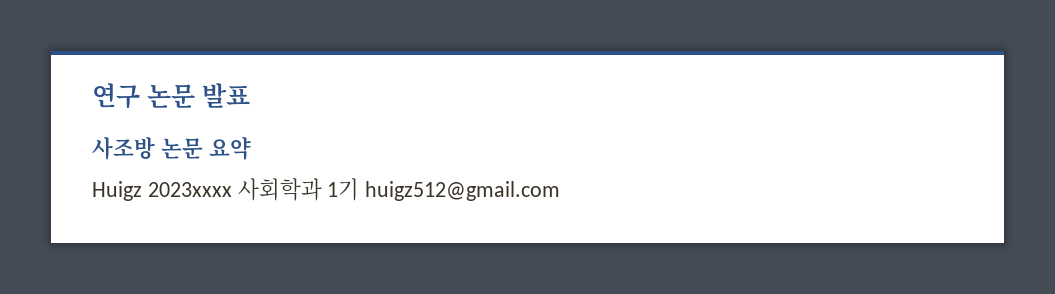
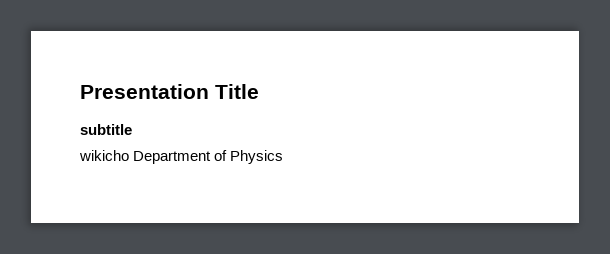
[92,83,250,109] [92,137,251,160] [92,178,561,201] 연구 논문 발표 // 사조방 논문 요약 // Huigz 2023xxxx 사회학과 1기 huigz512@gmail.com -> [80,84,259,99] [80,124,132,135] [79,150,284,164] Presentation Title // subtitle // wikicho Department of Physics

